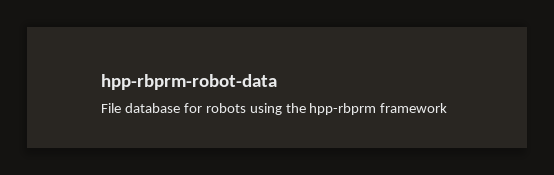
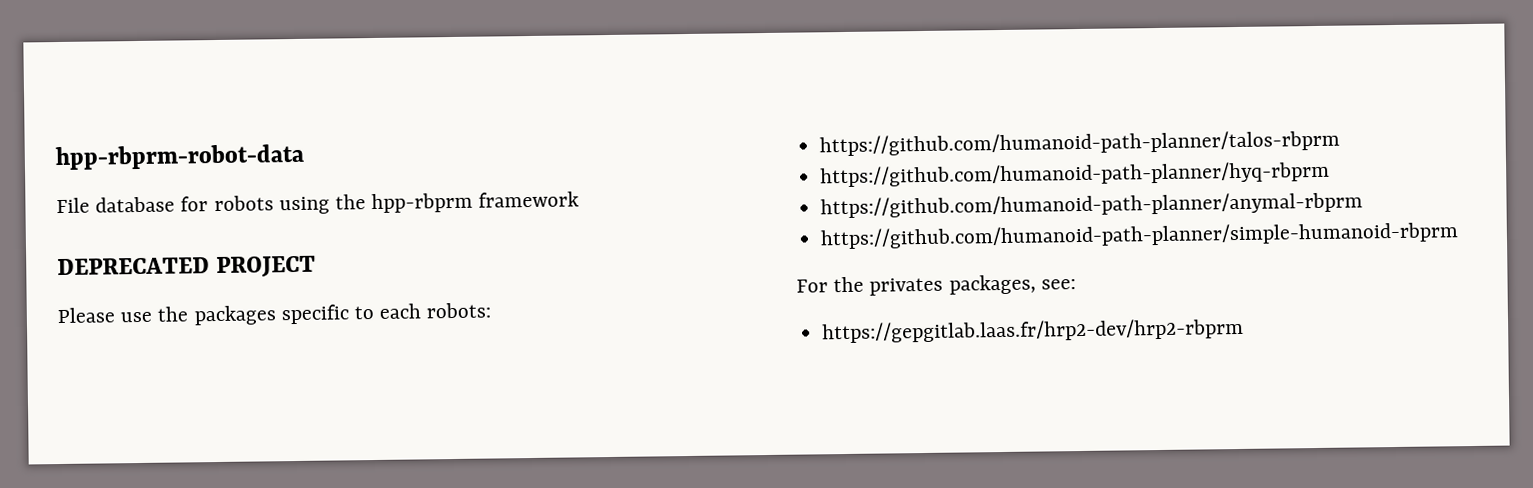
(448, 108) none -> [57,255,317,279] [57,302,492,326] [819,129,1341,157] [820,160,1331,188] [820,191,1364,219] [820,221,1460,250] [796,274,1076,296] [822,317,1245,344] // DEPRECATED PROJECT // Please use the packages specific to each robots: // https://github.com/humanoid-path-planner/talos-rbprm // https://github.com/humanoid-path-planner/hyq-rbprm // https://github.com/humanoid-path-planner/anymal-rbprm // https://github.com/humanoid-path-planner/simple-humanoid-rbprm // For the privates packages, see: // https://gepgitlab.laas.fr/hrp2-dev/hrp2-rbprm

